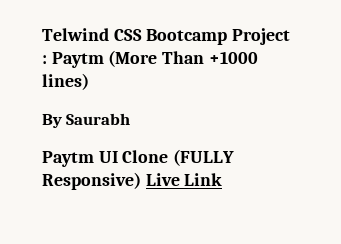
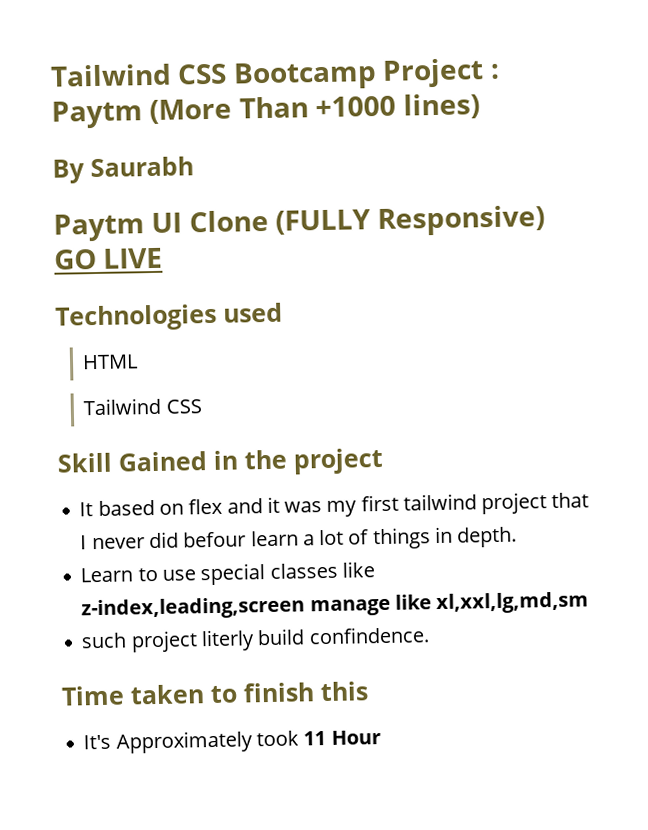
[42,28,109,41] Telwind -> [50,63,172,87] Tailwind
[145,173,223,186] Live Link -> [54,247,164,270] [55,302,283,332] [82,354,139,370] [83,397,202,416] [57,447,384,475] [79,492,590,517] [80,526,518,550] [80,561,375,586] [81,591,590,621] [81,626,430,653] [61,681,369,706] [83,730,381,754] GO LIVE // Technologies used // HTML // Tailwind CSS // Skill Gained in the project // It based on flex and it was my first tailwind project that I never did befour learn a lot of things in depth. // Learn to use special classes like z-index,leading,screen manage like xl,xxl,lg,md,sm // such project literly build confindence. // Time taken to finish this // It's Approximately took 11 Hour

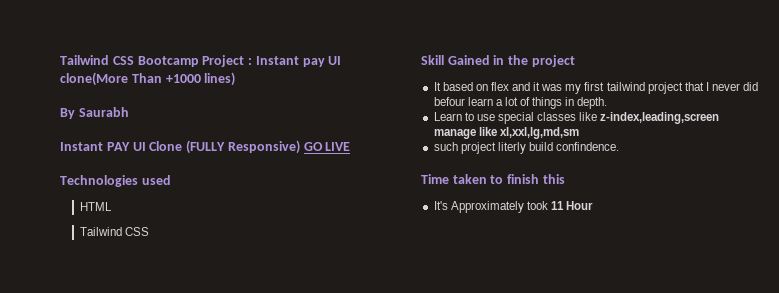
[51,98,233,129] Paytm (More -> [255,56,342,67] [60,72,128,86] Instant pay UI clone(More
[53,213,145,242] Paytm -> [60,142,130,151] Instant PAY

